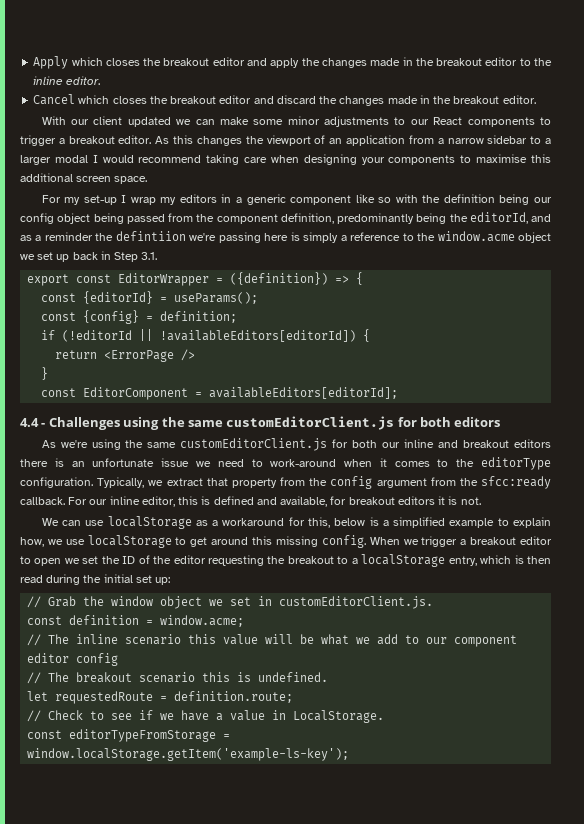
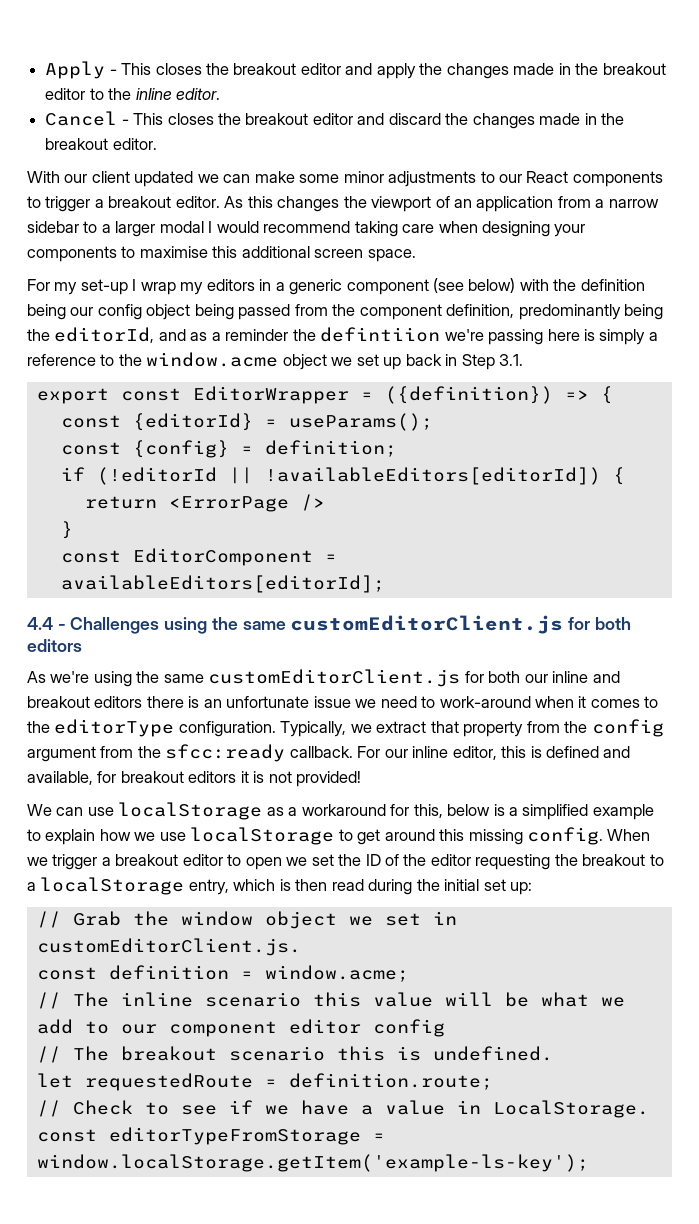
[71,57,103,66] which -> [109,63,152,75] - This
[78,95,110,104] which -> [121,113,164,125] - This
[355,194,392,203] like so -> [433,278,516,293] (see below)
[460,497,481,505] not. -> [268,771,362,787] not provided!
[20,537,44,547] how, -> [99,829,131,841] how

